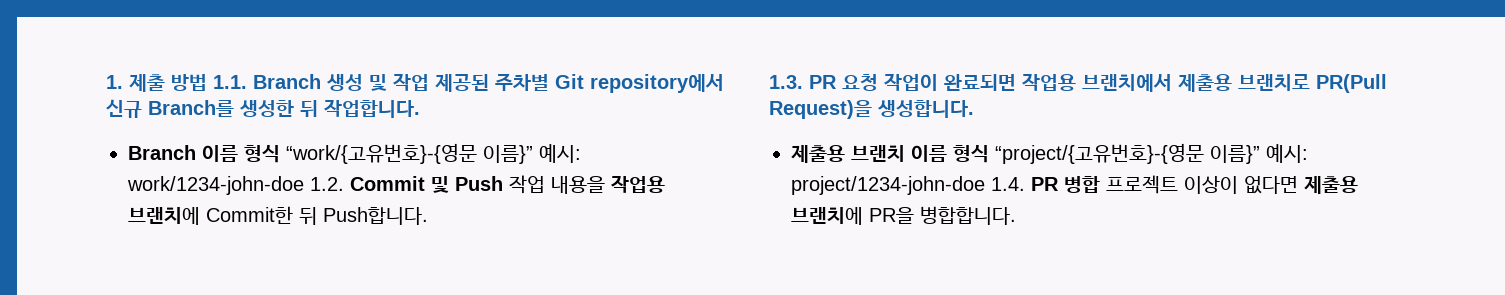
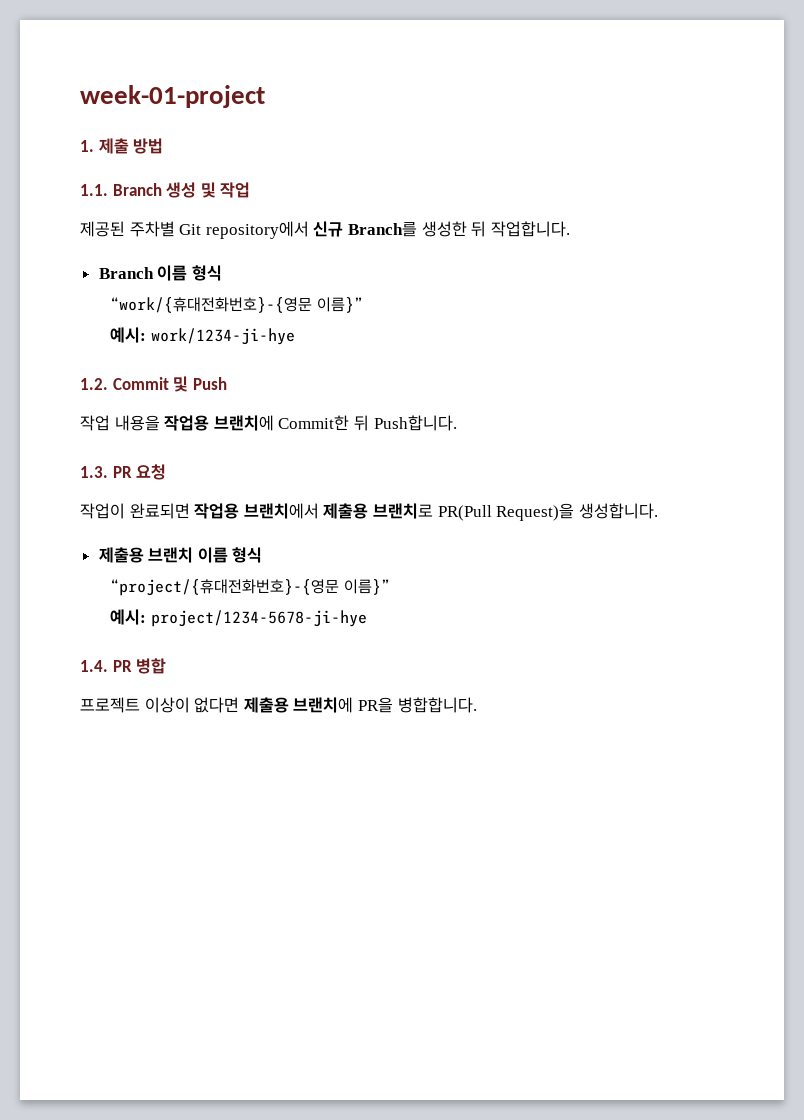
(106, 82) none -> [80,85,265,108] week-01-project //
(207, 82) none -> (164, 146) //
(429, 82) none -> (251, 190) //
[286,143,581,164] [127,176,304,195] “work/{고유번호}-{영문 이름}” 예시: work/1234-john-doe -> [110,297,363,313] [110,327,295,345] // “work/{휴대전화번호}-{영문 이름}” // 예시: work/1234-ji-hye //
(503, 183) none -> (227, 383) //
(878, 82) none -> (167, 472) //
[995,143,1308,164] [791,176,985,195] “project/{고유번호}-{영문 이름}” 예시: project/1234-john-doe -> [110,579,390,596] [110,609,367,627] // “project/{휴대전화번호}-{영문 이름}” // 예시: project/1234-5678-ji-hye //
(1100, 184) none -> (167, 666) //

